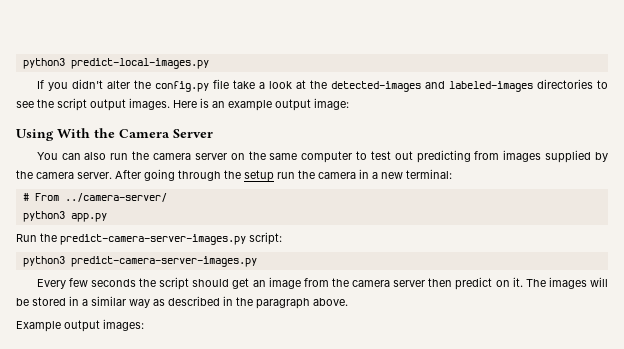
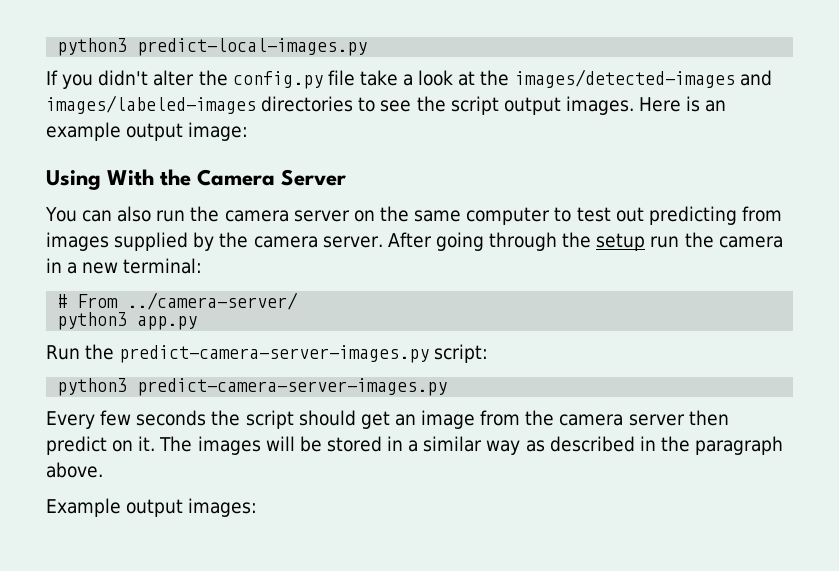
[330,81,533,92] detected-images and labeled-images -> [514,69,772,88] [46,95,256,114] images/detected-images and images/labeled-images

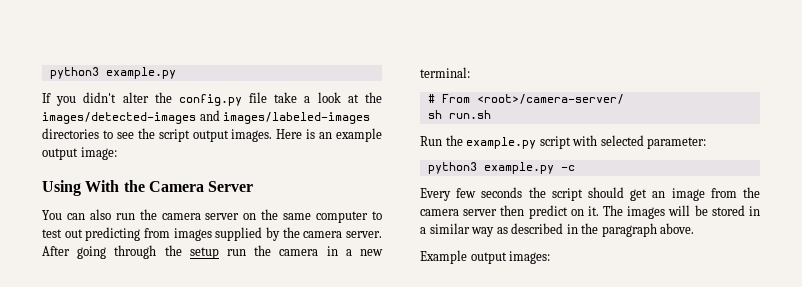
[57,38,368,56] python3 predict-local-images.py -> [49,67,176,79] python3 example.py
[127,292,299,310] [57,312,198,330] ../camera-server/ // python3 app.py -> [476,94,624,104] [427,110,491,119] <root>/camera-server/ // sh run.sh
[119,344,489,363] [57,378,448,396] predict-camera-server-images.py script: // python3 predict-camera-server-images.py -> [466,135,707,149] [427,162,575,174] example.py script with selected parameter: // python3 example.py -c

